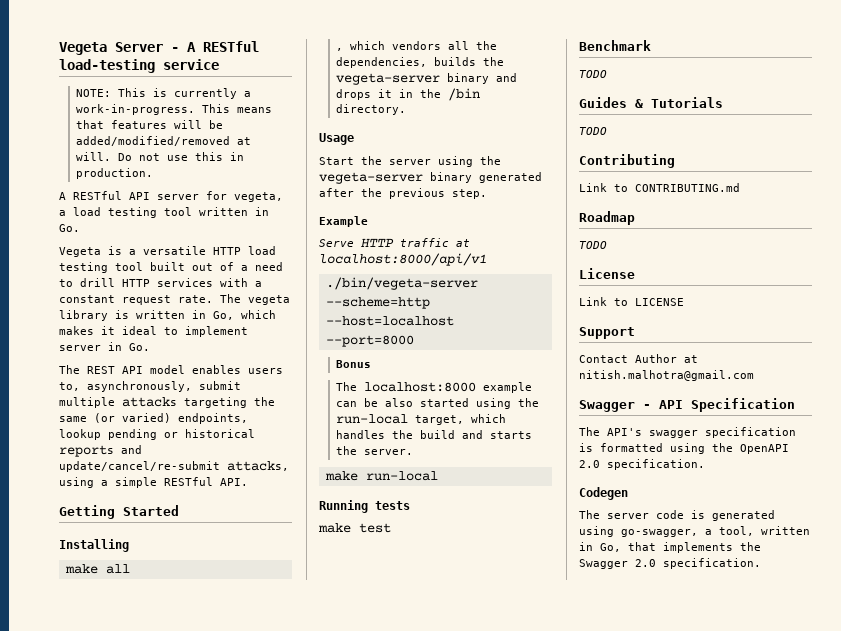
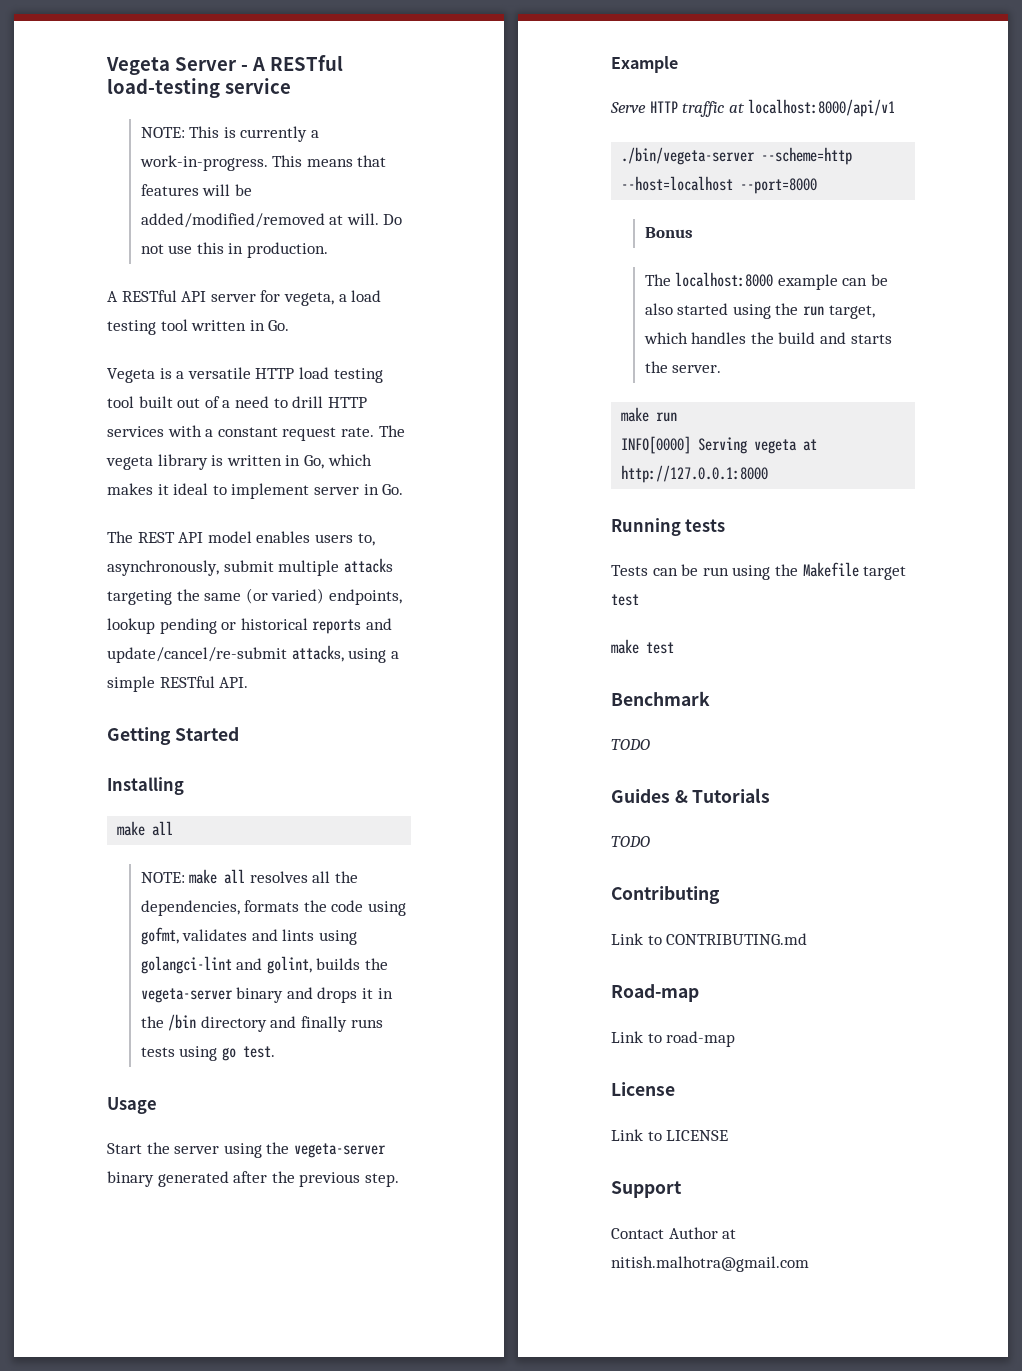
[335,41,497,51] [335,57,427,68] , which vendors all the dependencies, -> [140,869,359,884] [140,900,407,916] [140,927,358,945] [140,956,312,974] NOTE: make all resolves all the dependencies, formats the code using gofmt, validates and lints using golangci-lint and golint,
[335,104,406,115] directory. -> [200,1016,383,1032] [140,1046,275,1061] directory and finally runs tests using go test.
[335,414,408,424] run-local -> [803,306,825,316] run
[365,471,438,481] [319,500,410,513] run-local // Running tests -> [656,412,678,422] [621,436,818,454] [621,465,769,483] [611,518,726,536] [611,562,907,580] [611,594,639,606] run // INFO[0000] Serving vegeta at http://127.0.0.1:8000 // Running tests // Tests can be run using the Makefile target test
[579,211,635,225] [579,241,607,249] Roadmap // TODO -> [611,984,699,1002] [611,1031,736,1047] Road-map // Link to road-map
[579,398,795,412] [579,427,796,438] [579,443,789,454] [579,459,705,470] [579,487,628,500] [579,510,775,521] [579,526,810,537] [579,542,761,553] [579,558,761,569] // Swagger - API Specification // The API's swagger specification is formatted using the OpenAPI 2.0 specification. // Codegen // The server code is generated using go-swagger, a tool, written in Go, that implements the Swagger 2.0 specification. -> (809, 1264) none

